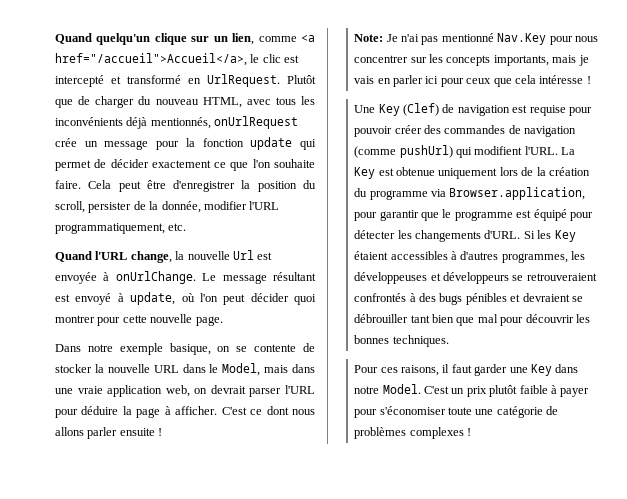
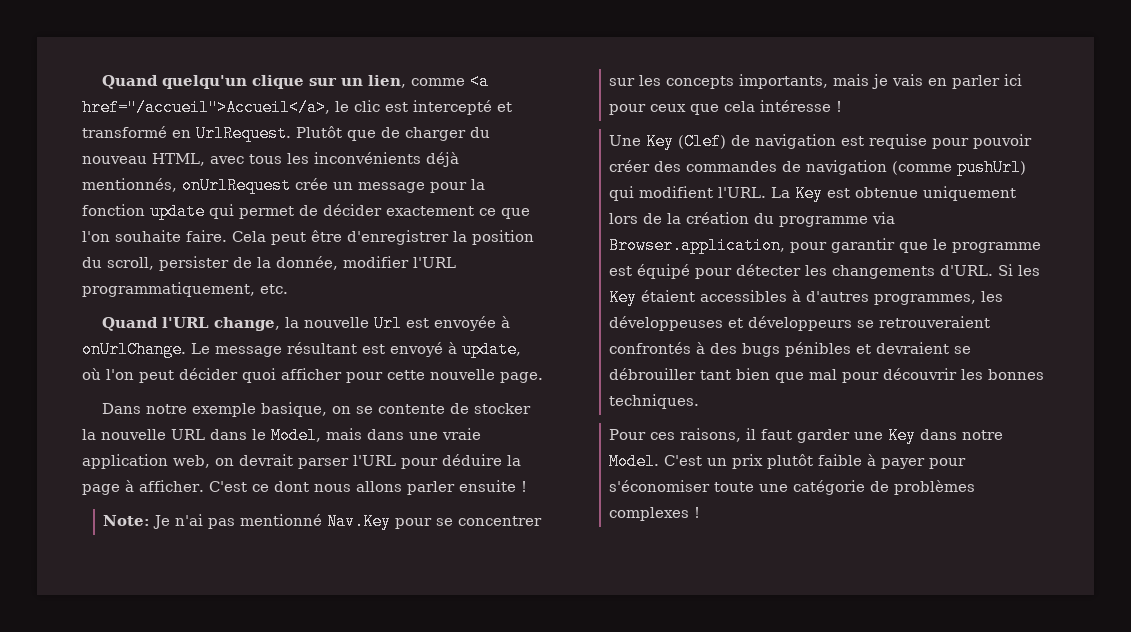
[55,315,95,323] montrer -> [281,368,342,380] afficher
[574,36,598,42] nous -> [436,518,454,526] se

